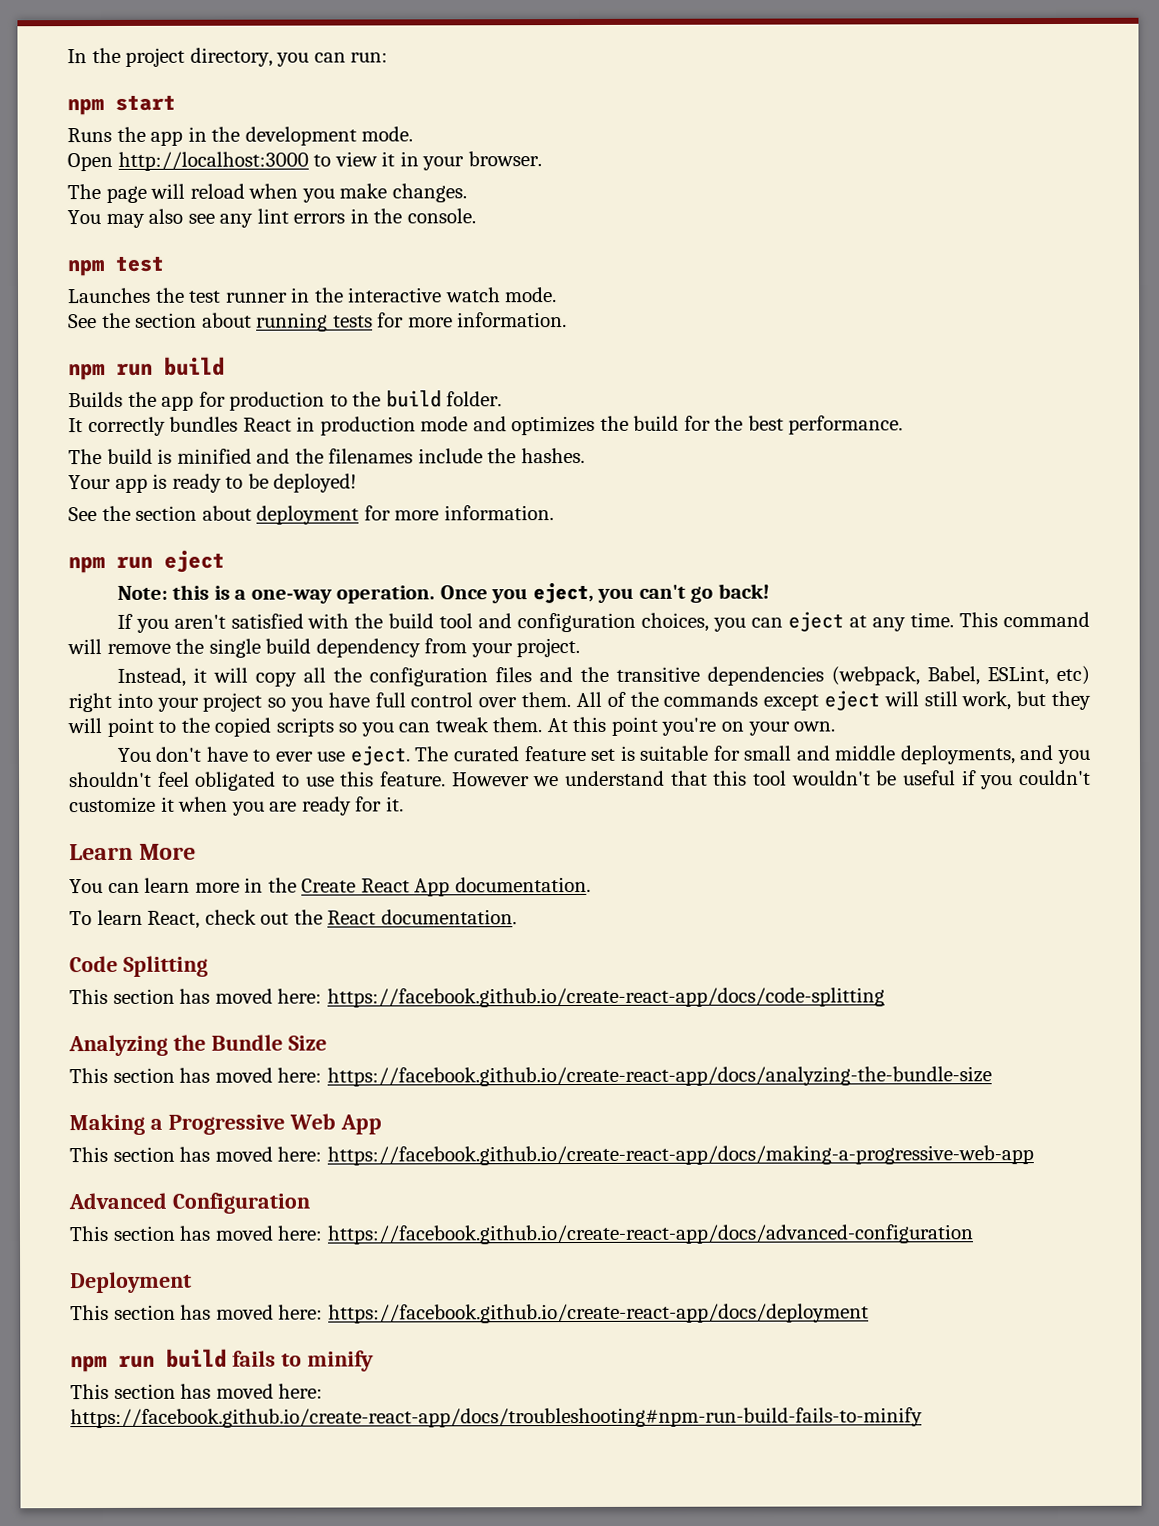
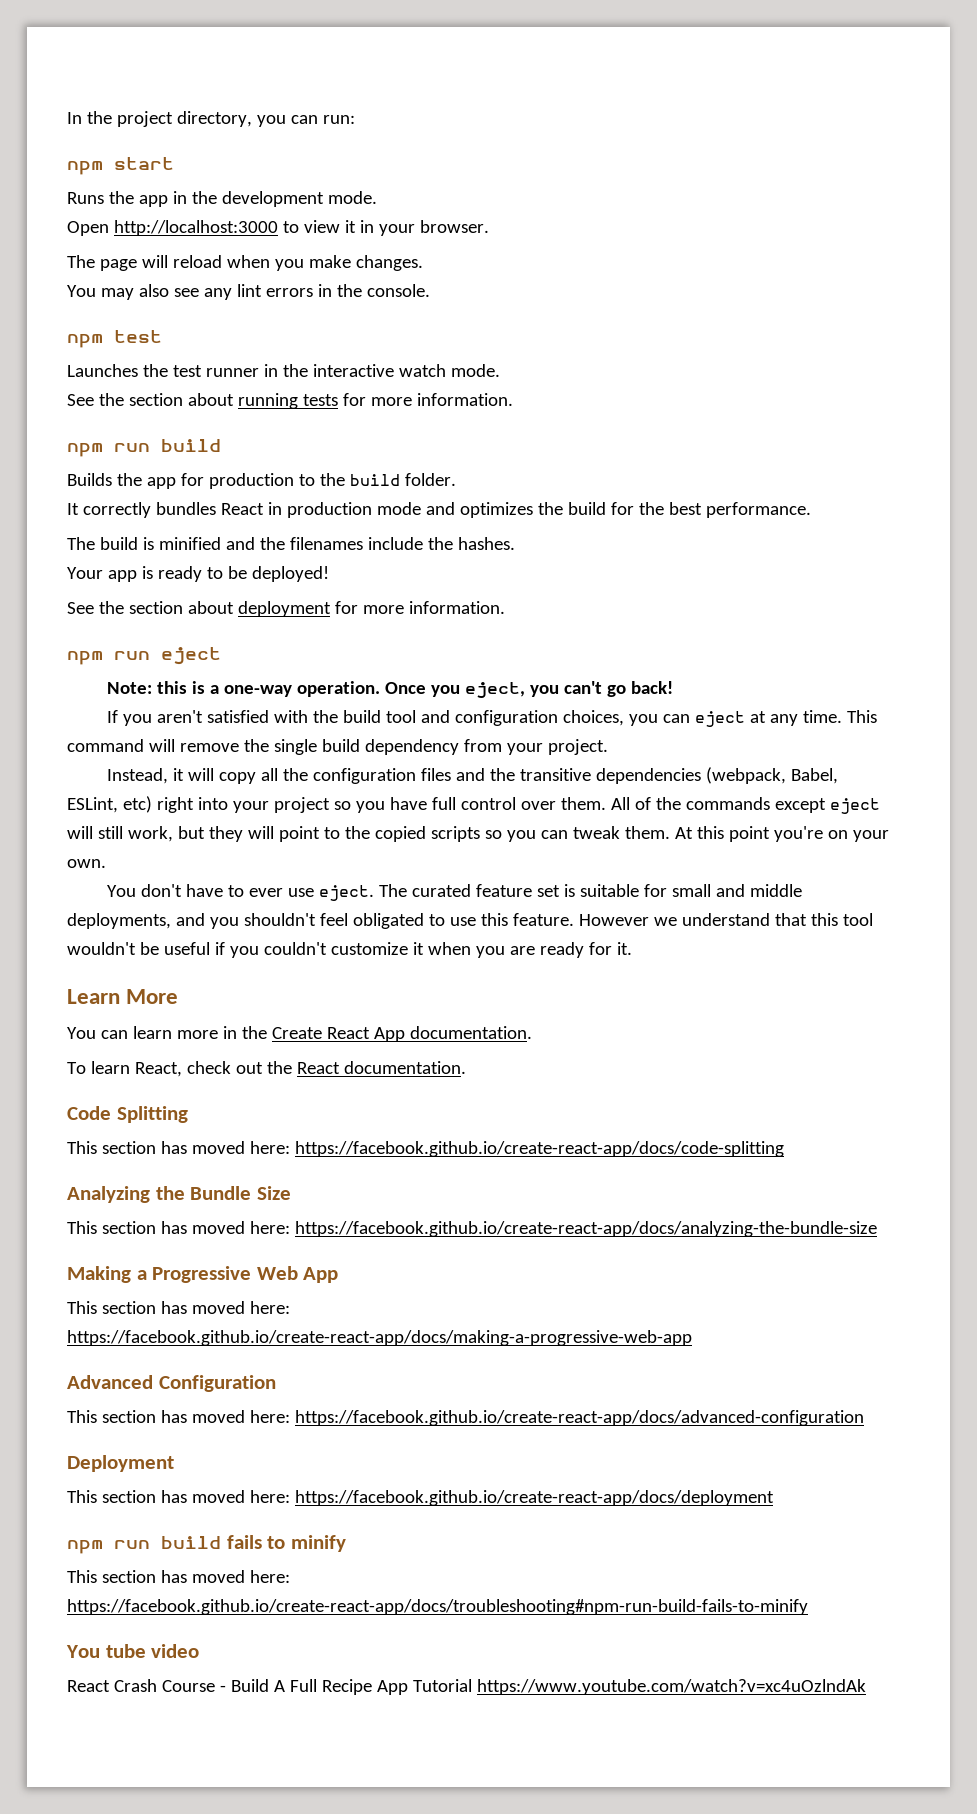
(923, 1418) none -> [66,1644,200,1658] [67,1679,866,1695] // You tube video // React Crash Course - Build A Full Recipe App Tutorial https://www.youtube.com/watch?v=xc4uOzlndAk

